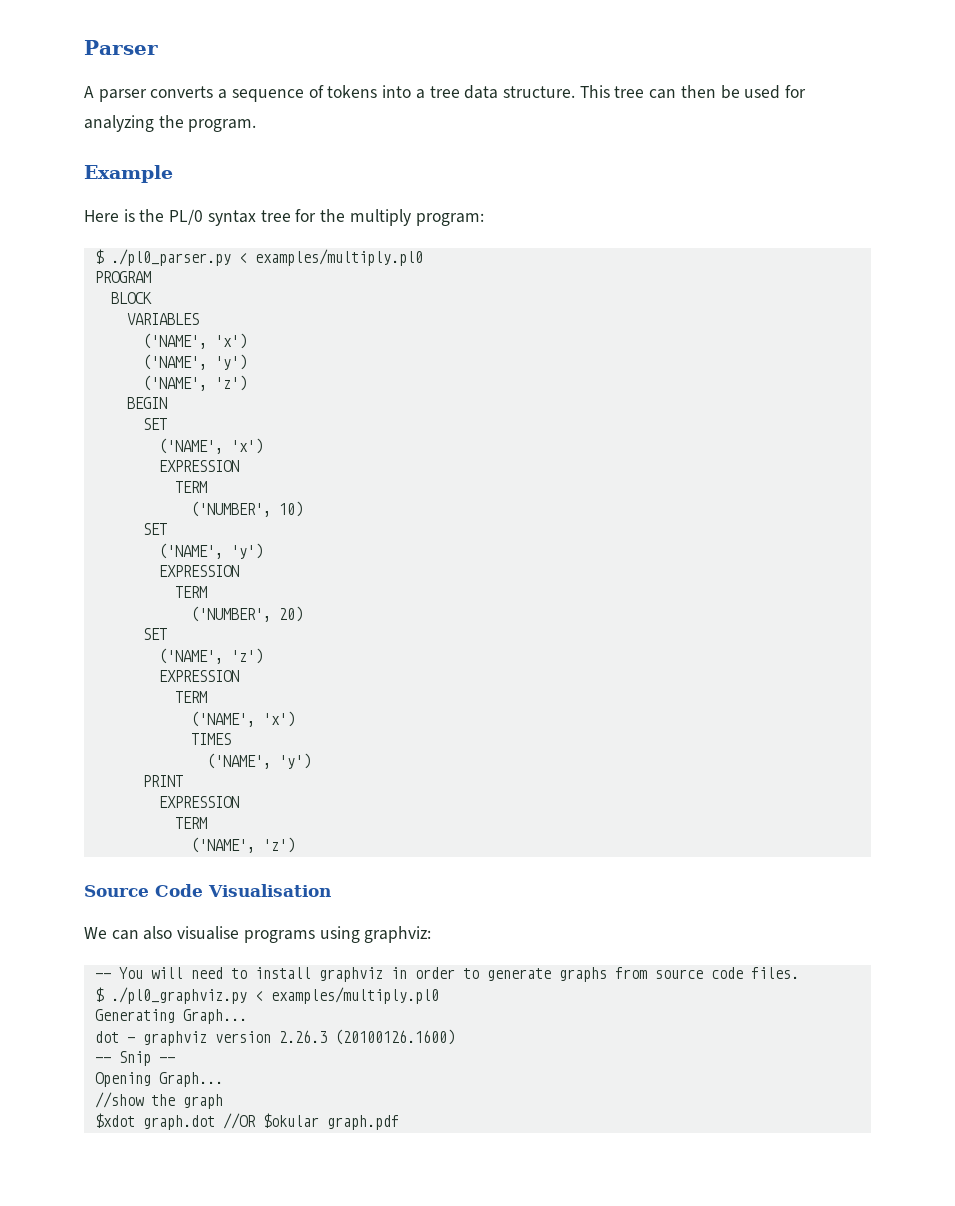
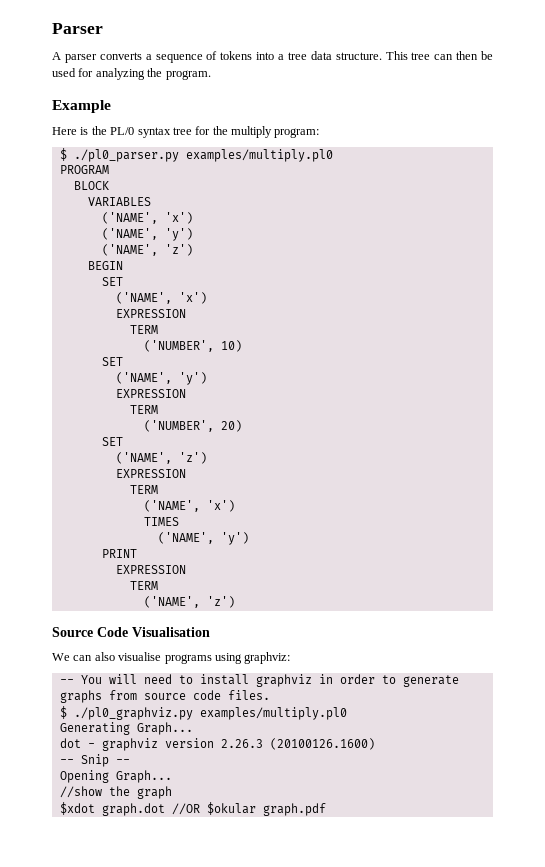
[238,253,247,263] < -> (179, 155) none
[254,991,263,1001] < -> (193, 713) none

